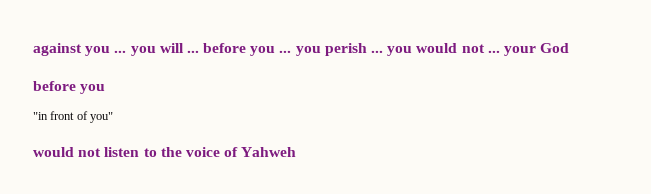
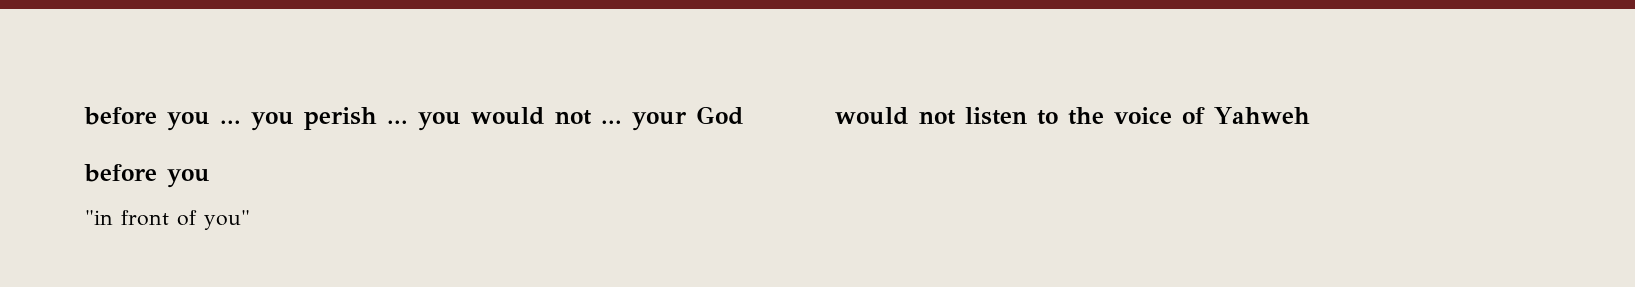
[33,43,199,56] against you ... you will ... -> (84, 116) none

